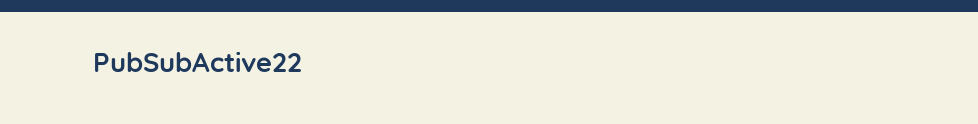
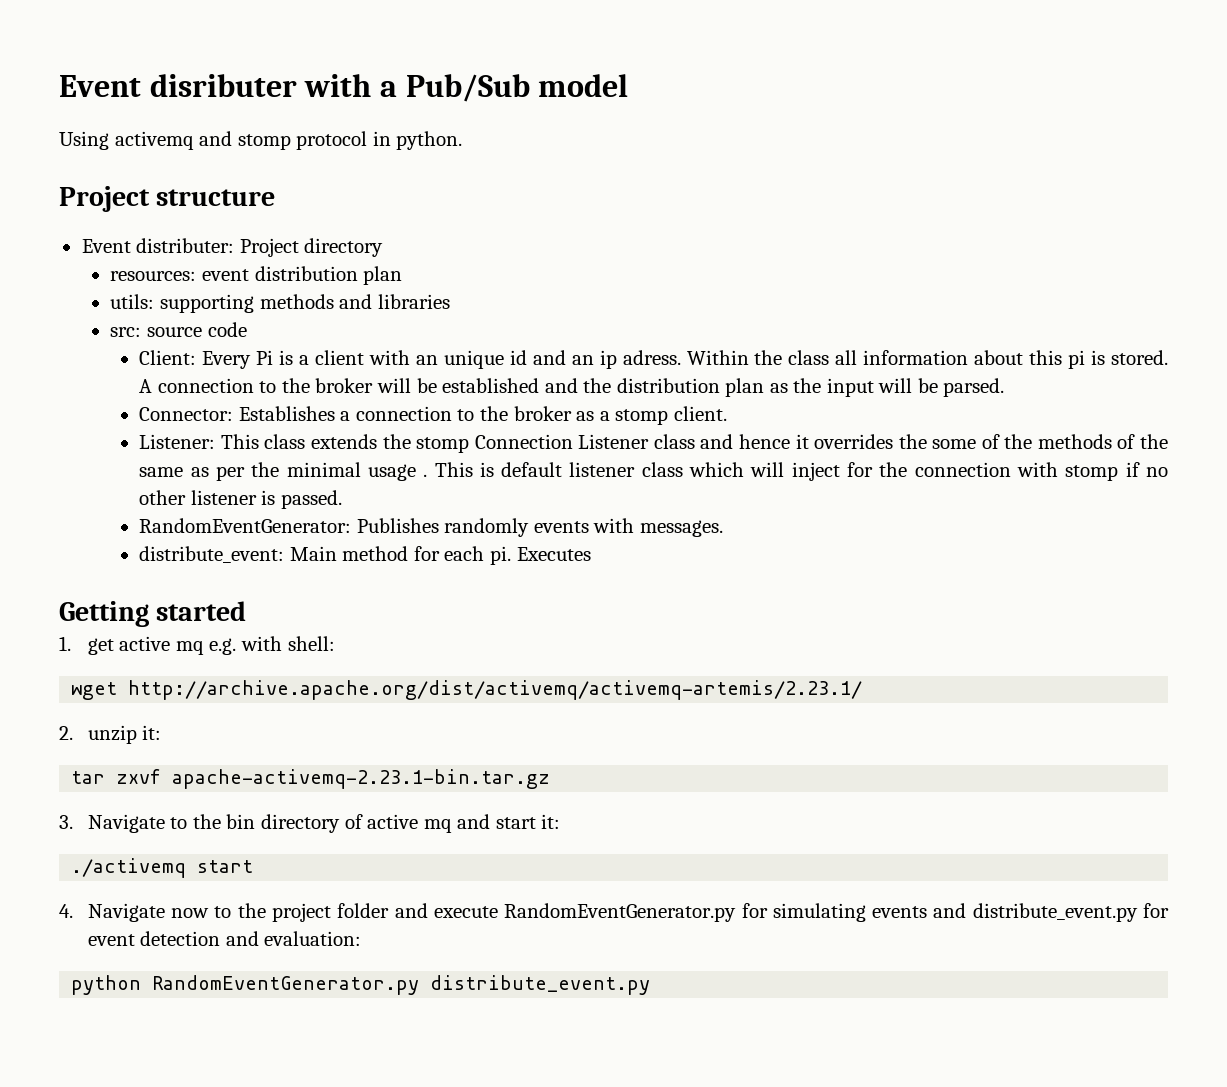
[93,51,302,72] PubSubActive22 -> [59,74,629,102] [59,131,463,150] [59,186,276,212] [81,238,384,257] [110,266,403,285] [110,294,450,313] [110,322,247,337] [139,350,1169,369] [139,378,1005,397] [139,406,727,425] [139,434,1168,453] [139,462,1169,481] [139,490,342,509] [139,518,723,537] [139,546,591,565] [59,601,247,627] [59,636,335,655] [71,680,863,700] [59,725,162,744] [71,769,551,789] [59,814,561,833] [71,858,254,878] [59,903,1169,922] [87,931,362,946] [71,975,651,995] Event disributer with a Pub/Sub model // Using activemq and stomp protocol in python. // Project structure // Event distributer: Project directory // resources: event distribution plan // utils: supporting methods and libraries // src: source code // Client: Every Pi is a client with an unique id and an ip adress. Within the class all information about this pi is stored. A connection to the broker will be established and the distribution plan as the input will be parsed. // Connector: Establishes a connection to the broker as a stomp client. // Listener: This class extends the stomp Connection Listener class and hence it overrides the some of the methods of the same as per the minimal usage . This is default listener class which will inject for the connection with stomp if no other listener is passed. // RandomEventGenerator: Publishes randomly events with messages. // distribute_event: Main method for each pi. Executes // Getting started // 1. get active mq e.g. with shell: // wget http://archive.apache.org/dist/activemq/activemq-artemis/2.23.1/ // 2. unzip it: // tar zxvf apache-activemq-2.23.1-bin.tar.gz // 3. Navigate to the bin directory of active mq and start it: // ./activemq start // 4. Navigate now to the project folder and execute RandomEventGenerator.py for simulating events and distribute_event.py for event detection and evaluation: // python RandomEventGenerator.py distribute_event.py

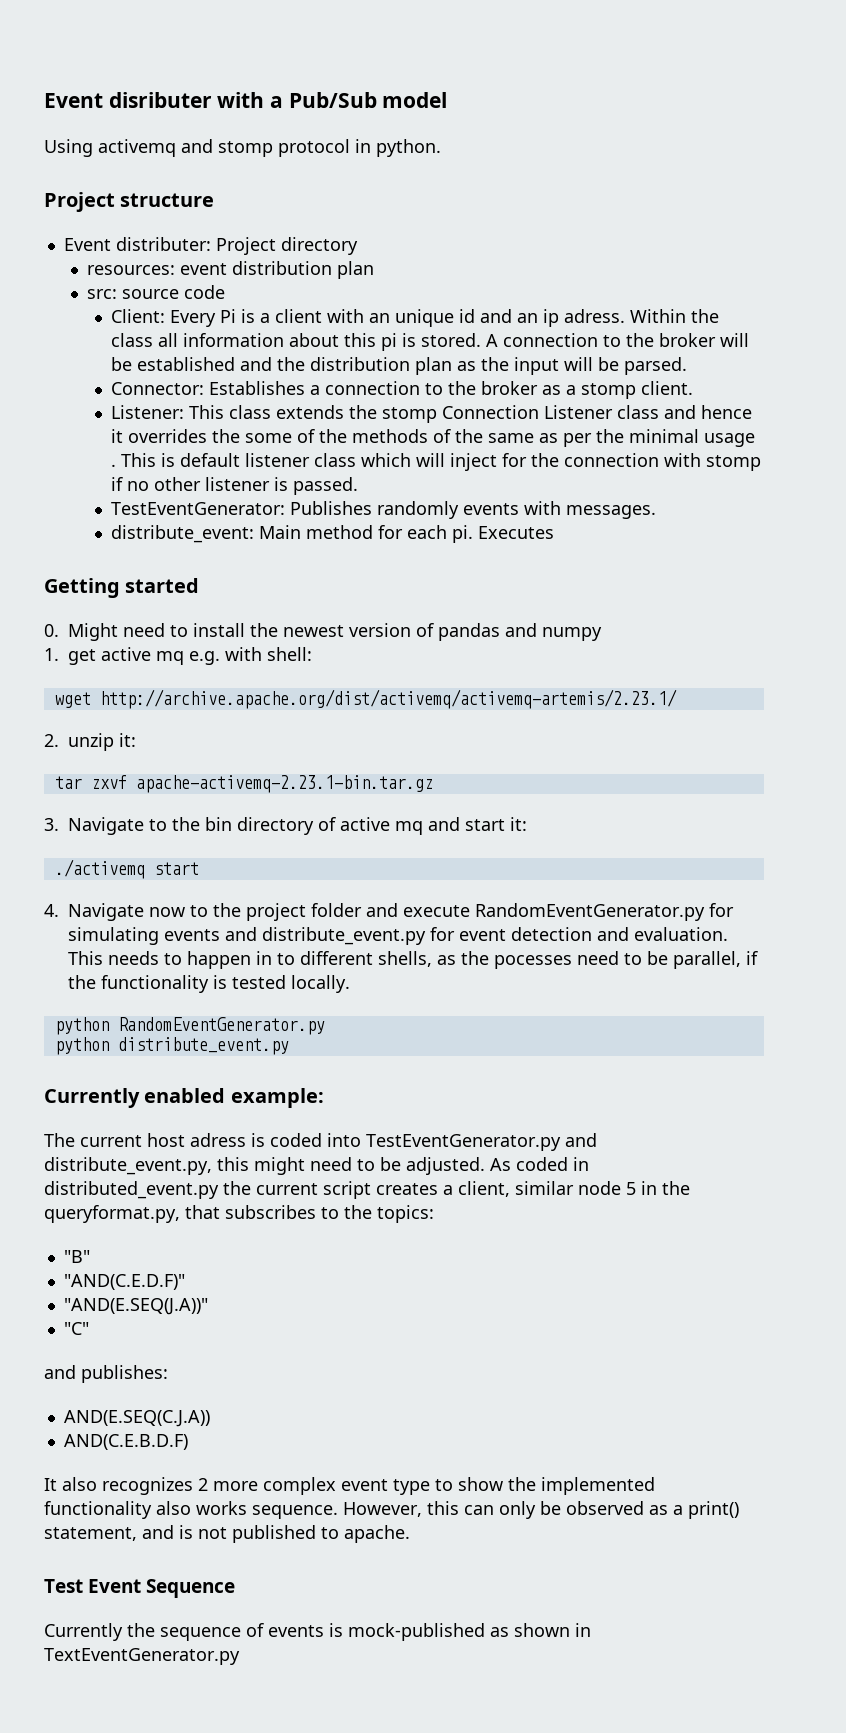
[110,294,450,313] // utils: supporting methods and libraries -> (375, 270) none
[139,518,352,533] RandomEventGenerator: -> [110,502,285,515] TestEventGenerator:
(247, 611) none -> [44,623,602,641] // 0. Might need to install the newest version of pandas and numpy
[264,931,362,946] evaluation: -> [634,927,728,941] [68,951,758,969] [68,975,350,993] evaluation. This needs to happen in to different shells, as the pocesses need to be parallel, if the functionality is tested locally.
[430,975,651,995] distribute_event.py -> [54,1037,289,1055] [44,1088,324,1108] [44,1133,597,1151] [44,1157,589,1175] [44,1181,690,1199] [44,1205,434,1223] [63,1250,90,1263] [63,1274,185,1290] [63,1298,208,1315] [63,1322,89,1335] [44,1365,168,1383] [63,1410,210,1427] [63,1434,188,1450] [44,1477,655,1495] [44,1501,739,1519] [44,1525,410,1543] [44,1579,236,1598] [44,1623,591,1641] [44,1648,240,1665] // python distribute_event.py // Currently enabled example: // The current host adress is coded into TestEventGenerator.py and distribute_event.py, this might need to be adjusted. As coded in distributed_event.py the current script creates a client, similar node 5 in the queryformat.py, that subscribes to the topics: // "B" // "AND(C.E.D.F)" // "AND(E.SEQ(J.A))" // "C" // and publishes: // AND(E.SEQ(C.J.A)) // AND(C.E.B.D.F) // It also recognizes 2 more complex event type to show the implemented functionality also works sequence. However, this can only be observed as a print() statement, and is not published to apache. // Test Event Sequence // Currently the sequence of events is mock-published as shown in TextEventGenerator.py

